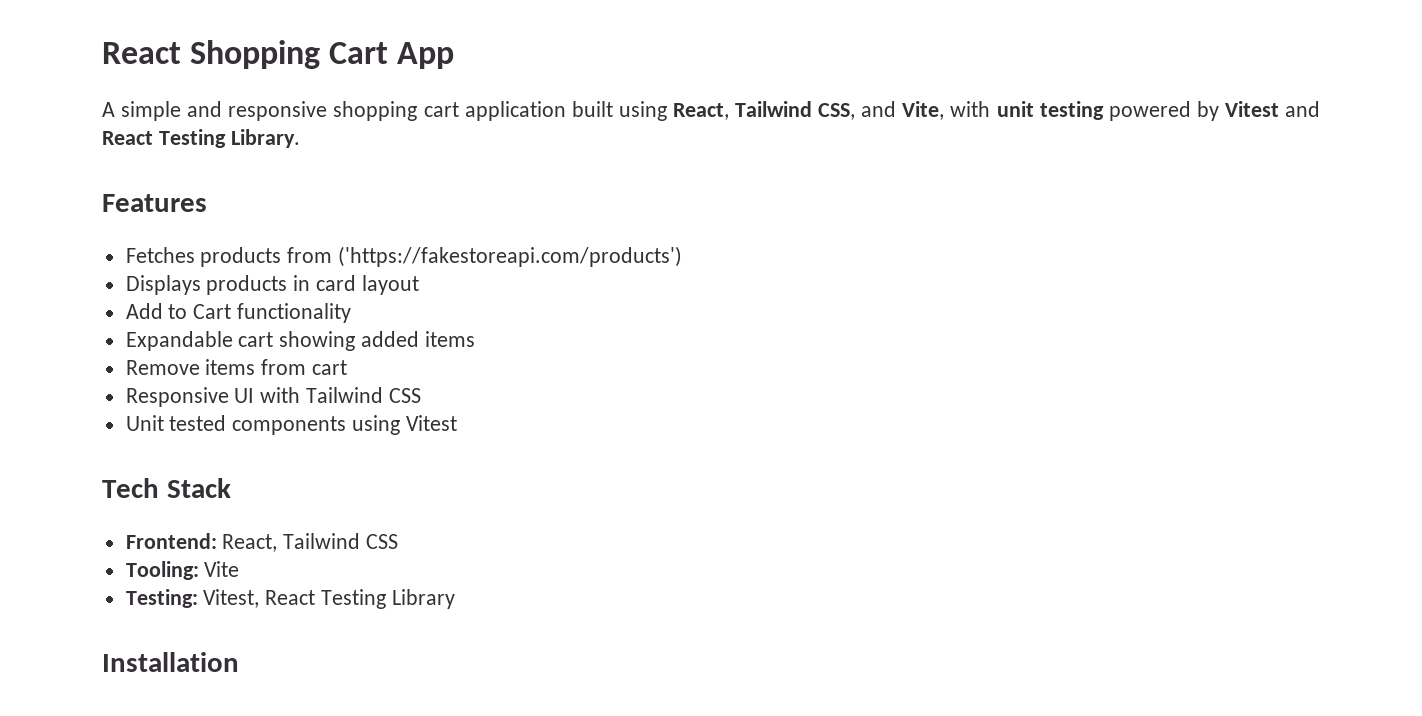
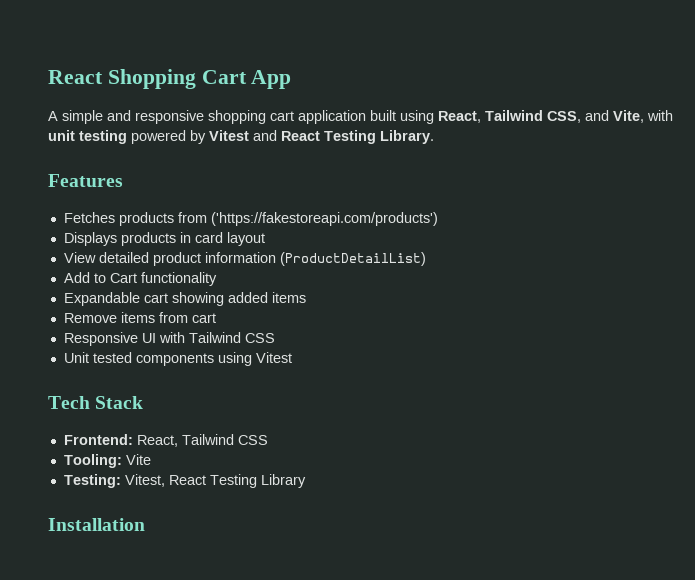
(419, 285) none -> [63,252,426,266] // View detailed product information (ProductDetailList)

